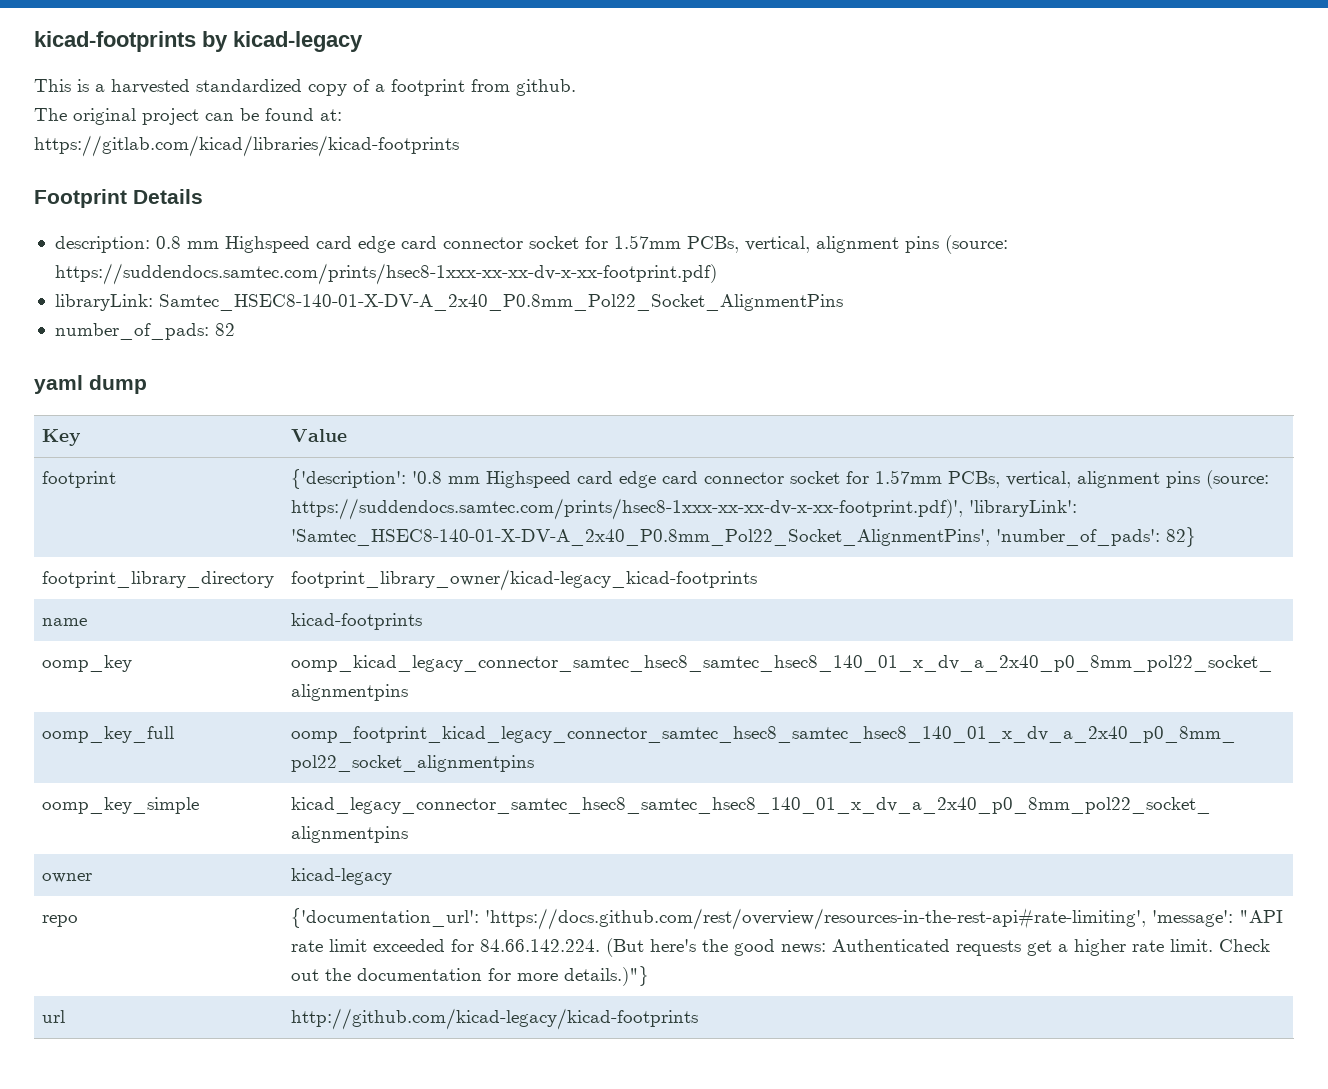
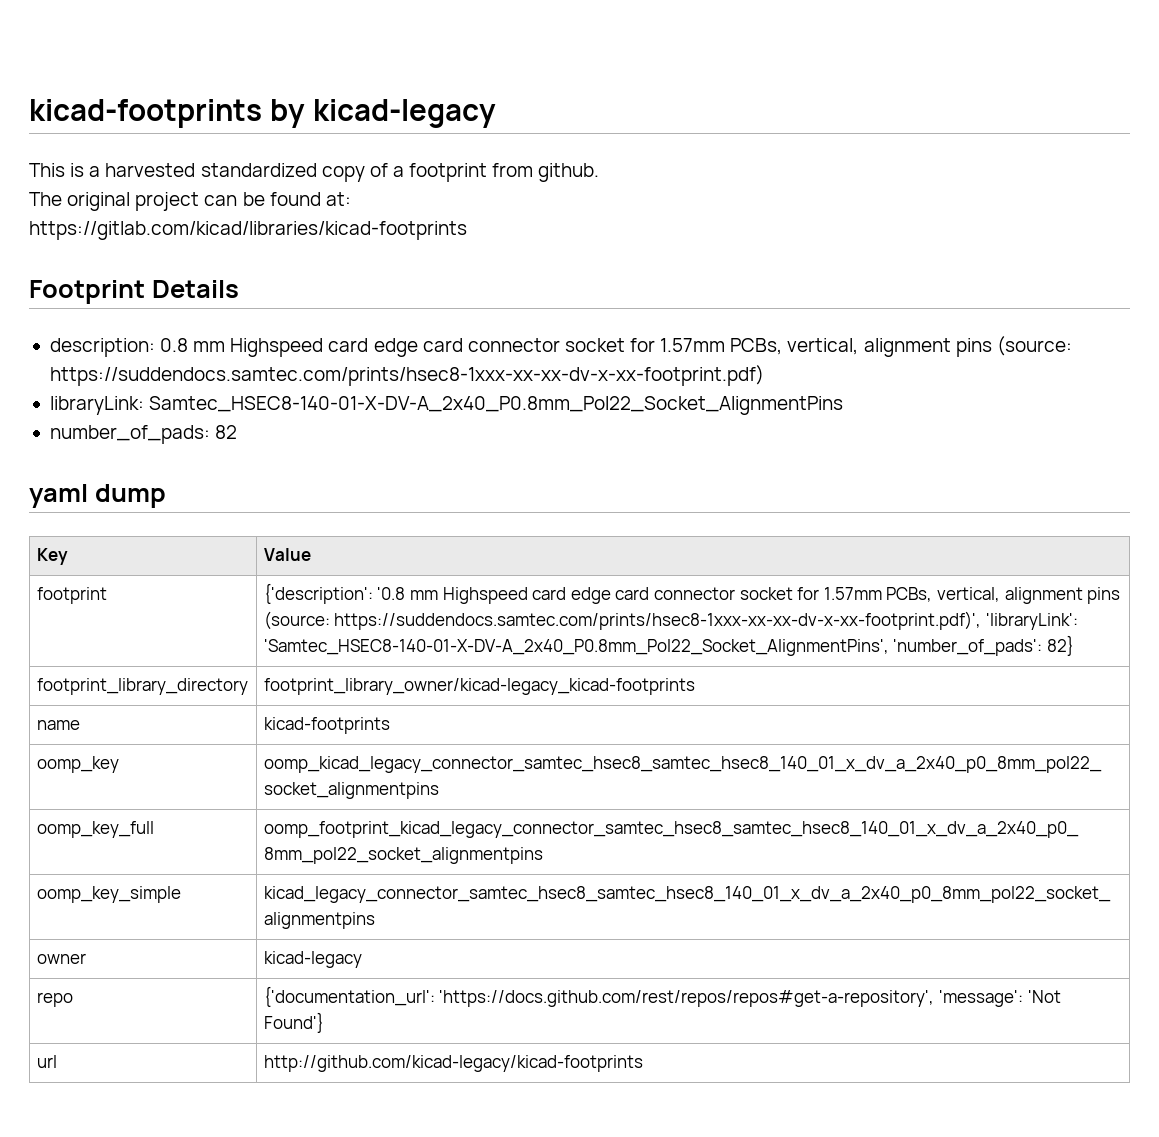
[485,908,1284,930] [291,938,1271,957] [291,966,650,986] 'https://docs.github.com/rest/overview/resources-in-the-rest-api#rate-limiting', 'message': "API rate limit exceeded for 84.66.142.224. (But here's the good news: Authenticated requests get a higher rate limit. Check out the documentation for more details.)"} -> [439,990,1061,1007] [263,1012,324,1033] 'https://docs.github.com/rest/repos/repos#get-a-repository', 'message': 'Not Found'}

